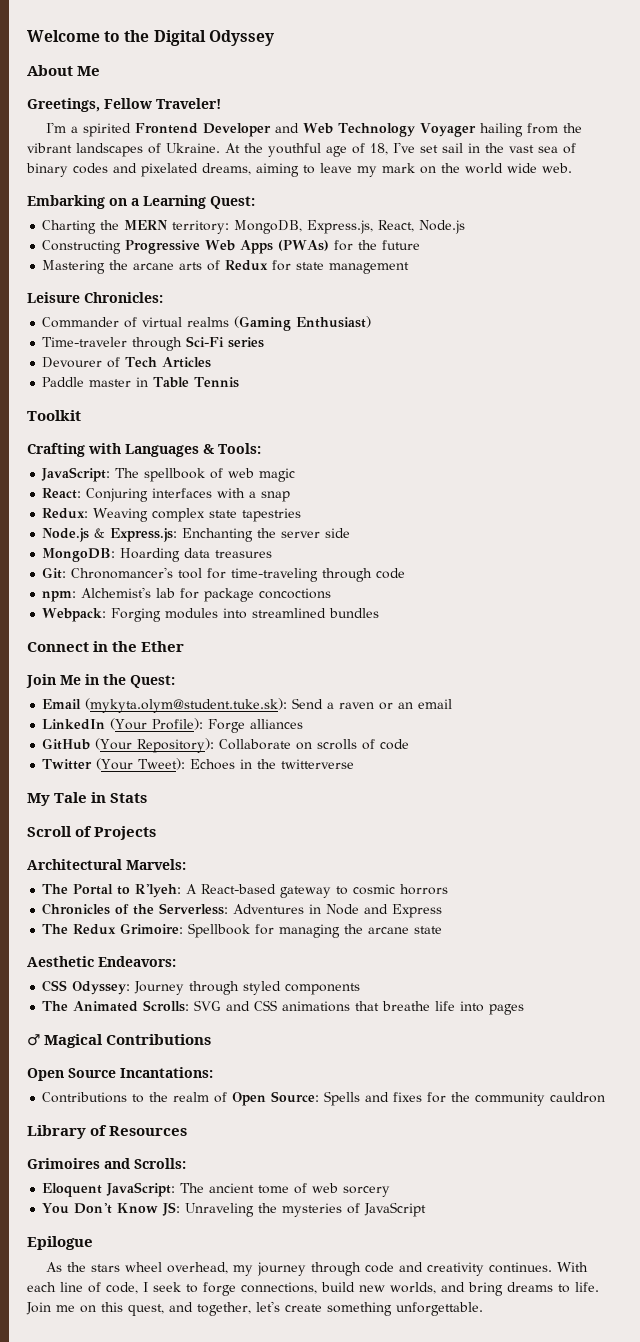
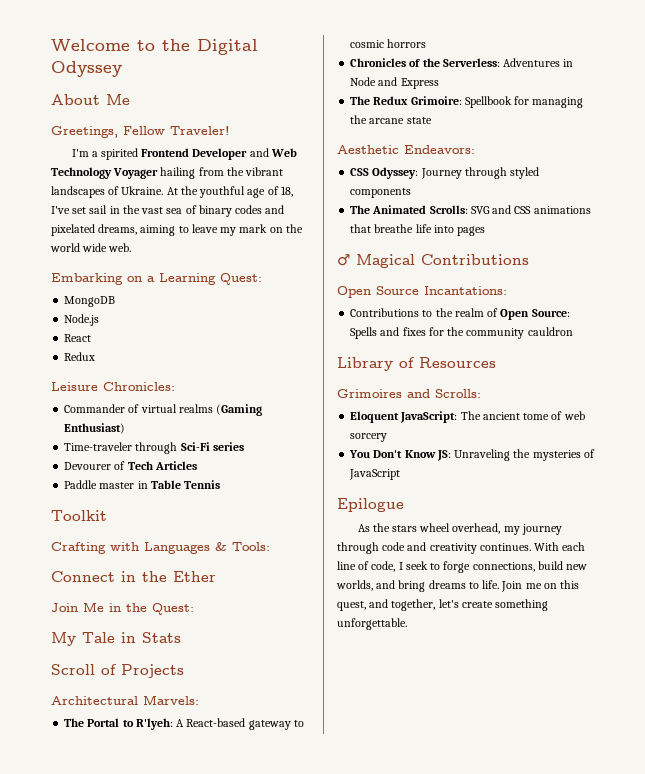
[42,220,466,234] [42,240,421,254] [42,260,410,274] Charting the MERN territory: MongoDB, Express.js, React, Node.js // Constructing Progressive Web Apps (PWAs) for the future // Mastering the arcane arts of Redux for state management -> [64,296,116,307] [64,314,100,326] [64,334,92,342] [64,352,96,361] MongoDB // Node.js // React // Redux
[41,467,296,482] [42,488,291,502] [42,508,302,522] [42,528,351,542] [42,548,273,562] [42,567,406,582] [42,587,332,602] [42,608,380,622] // JavaScript: The spellbook of web magic // React: Conjuring interfaces with a snap // Redux: Weaving complex state tapestries // Node.js & Express.js: Enchanting the server side // MongoDB: Hoarding data treasures // Git: Chronomancer's tool for time-traveling through code // npm: Alchemist's lab for package concoctions // Webpack: Forging modules into streamlined bundles -> (270, 546) none
[42,698,453,713] [42,718,304,733] [42,738,410,753] [42,758,355,770] // Email (mykyta.olym@student.tuke.sk): Send a raven or an email // LinkedIn (Your Profile): Forge alliances // GitHub (Your Repository): Collaborate on scrolls of code // Twitter (Your Tweet): Echoes in the twitterverse -> (194, 609) none

